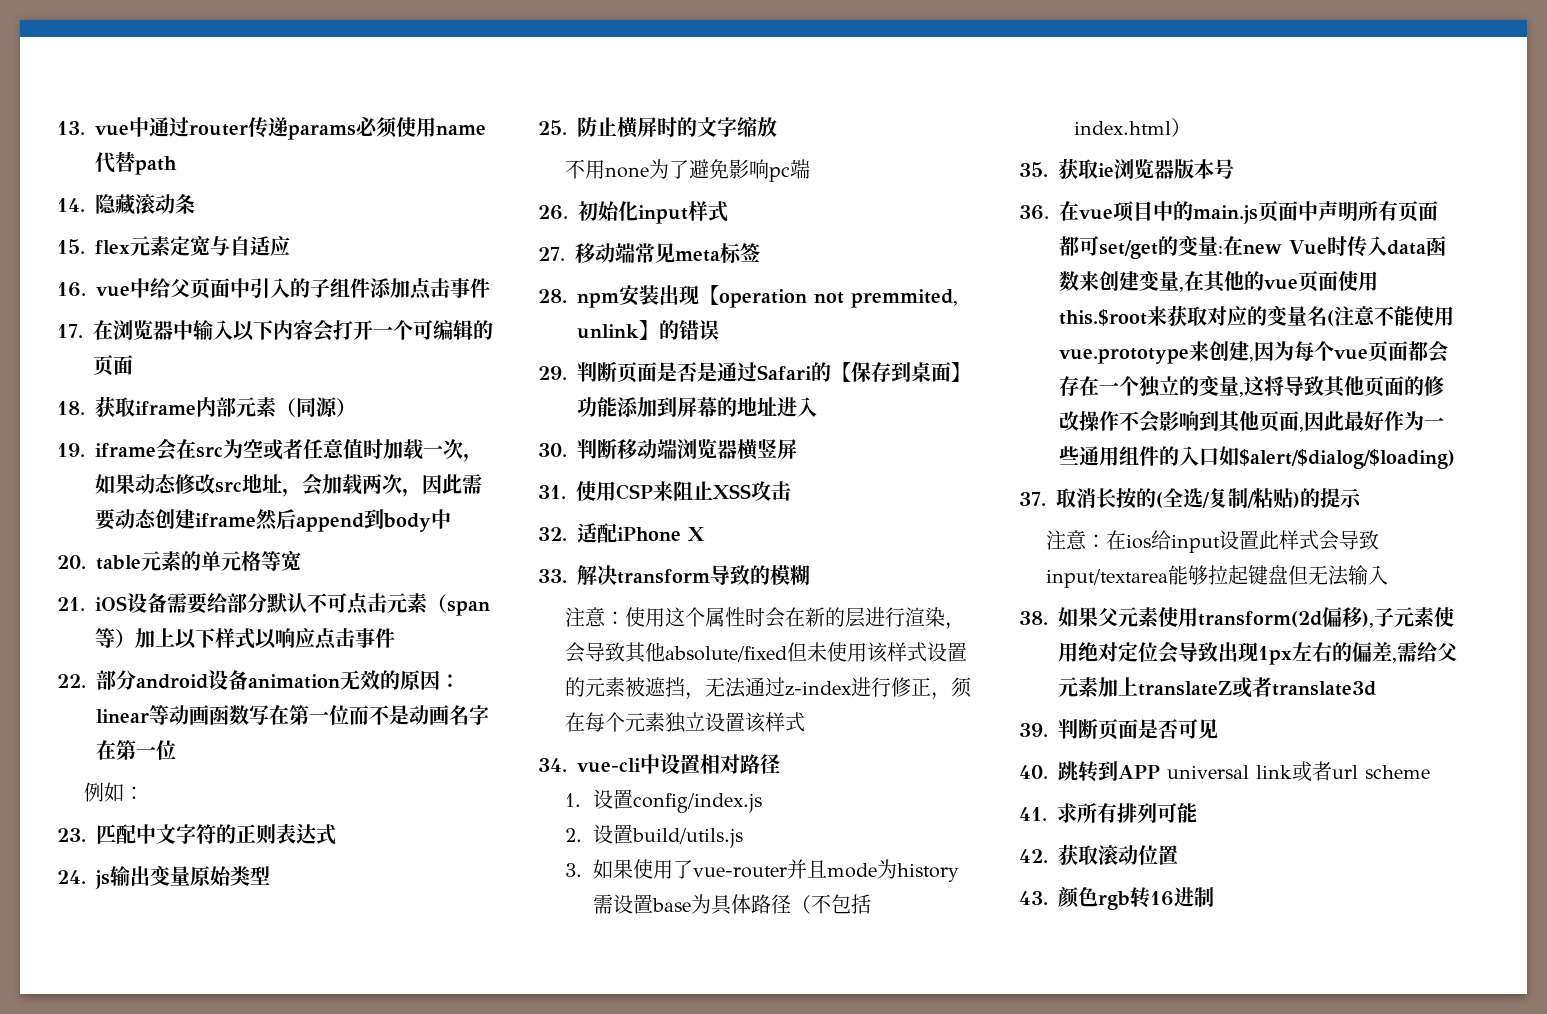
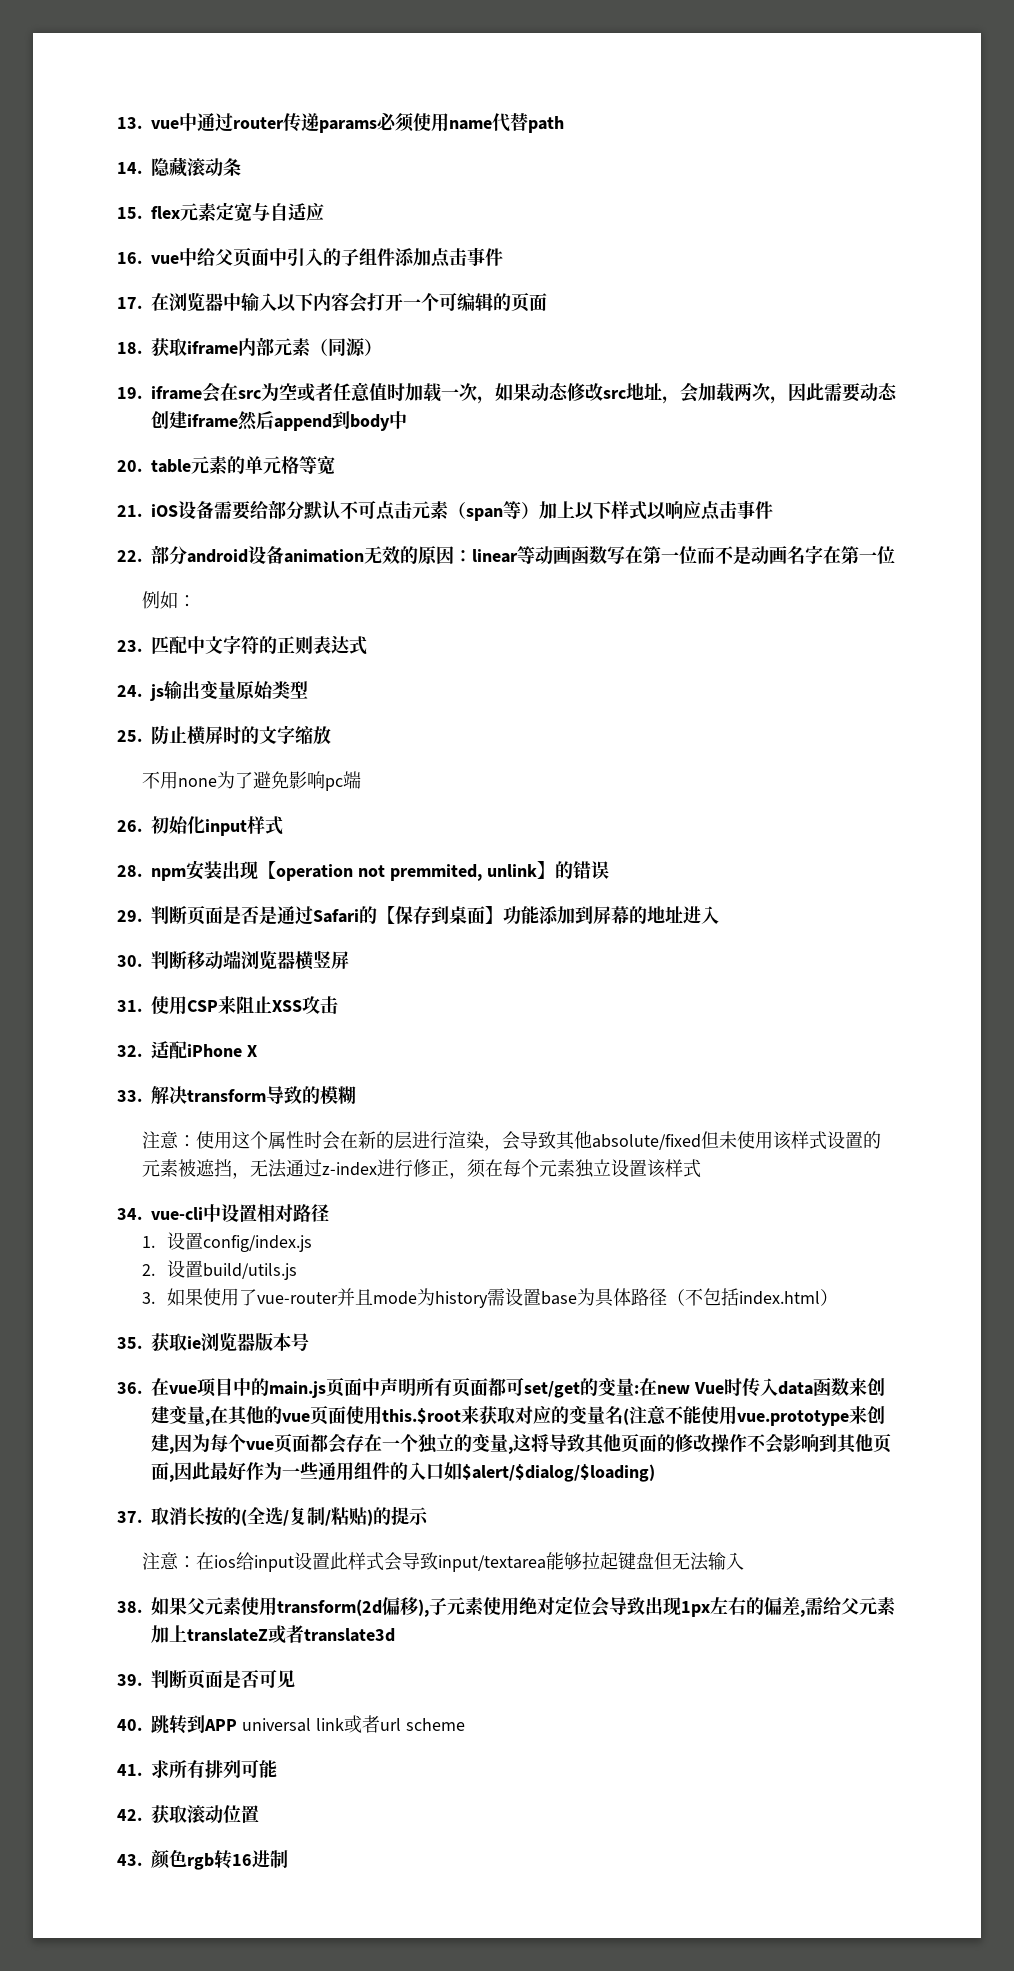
[538,243,760,264] // 27.移动端常见meta标签 -> (283, 825) none

